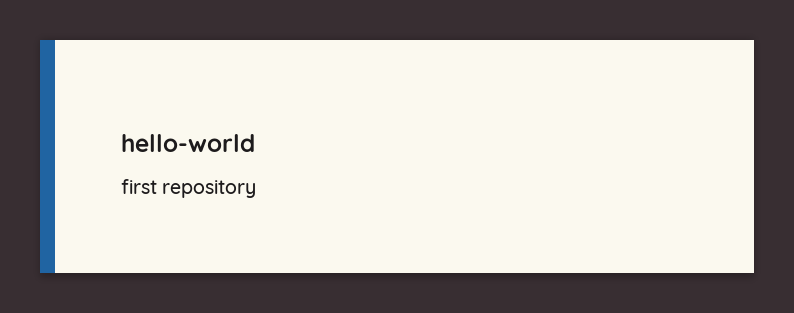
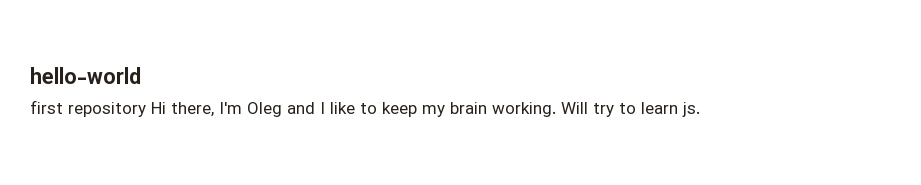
(257, 189) none -> [151,102,700,117] Hi there, I'm Oleg and I like to keep my brain working. Will try to learn js.

